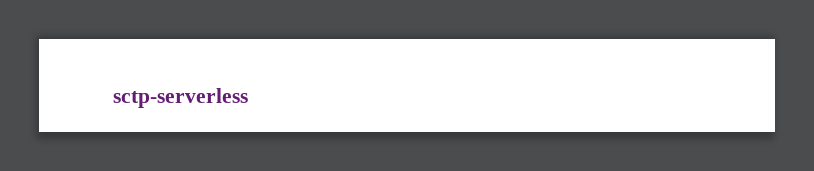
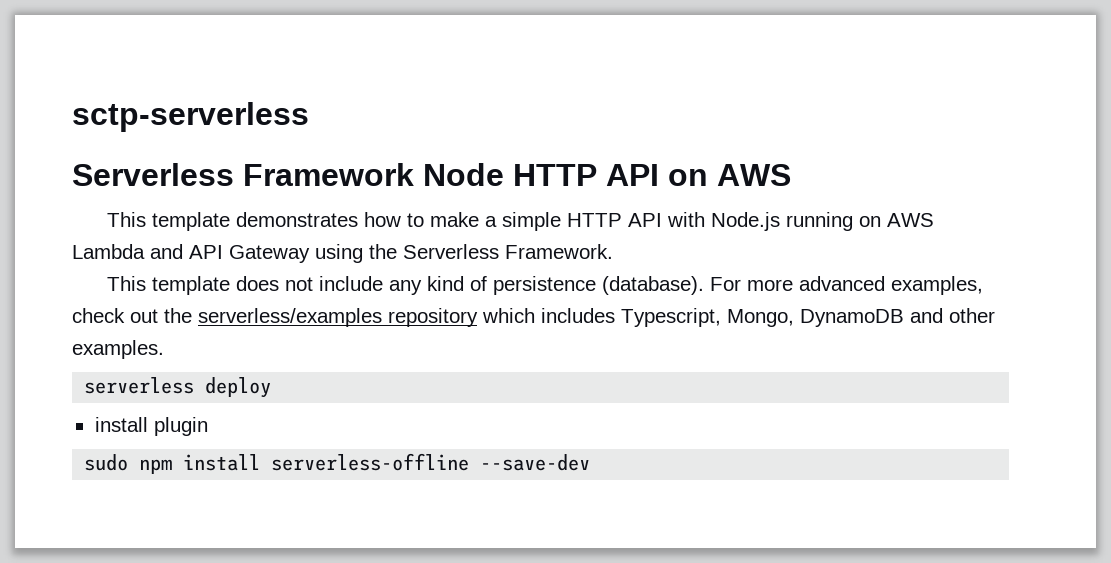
(248, 98) none -> [72,163,791,186] [106,212,934,231] [72,244,613,263] [106,276,983,295] [72,308,995,327] [72,340,164,359] [84,377,272,398] [94,417,208,436] [84,453,591,474] // Serverless Framework Node HTTP API on AWS // This template demonstrates how to make a simple HTTP API with Node.js running on AWS Lambda and API Gateway using the Serverless Framework. // This template does not include any kind of persistence (database). For more advanced examples, check out the serverless/examples repository which includes Typescript, Mongo, DynamoDB and other examples. // serverless deploy // install plugin // sudo npm install serverless-offline --save-dev

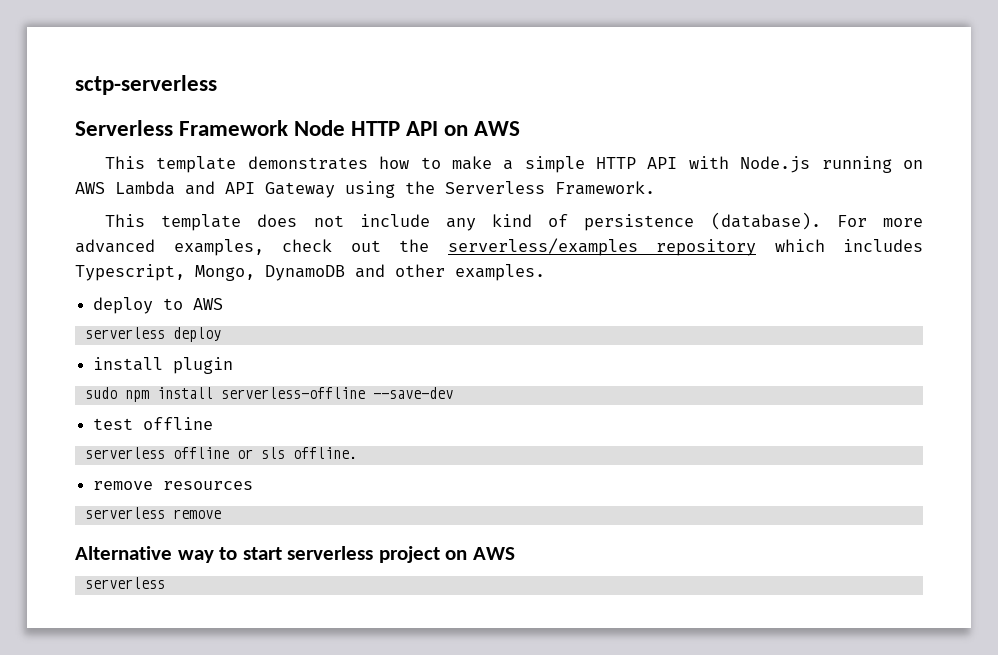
(164, 349) none -> [93,297,224,314] // deploy to AWS
(591, 462) none -> [93,417,214,430] [84,447,357,459] [93,481,254,490] [84,507,221,519] [75,546,515,563] [84,577,165,589] // test offline // serverless offline or sls offline. // remove resources // serverless remove // Alternative way to start serverless project on AWS // serverless

